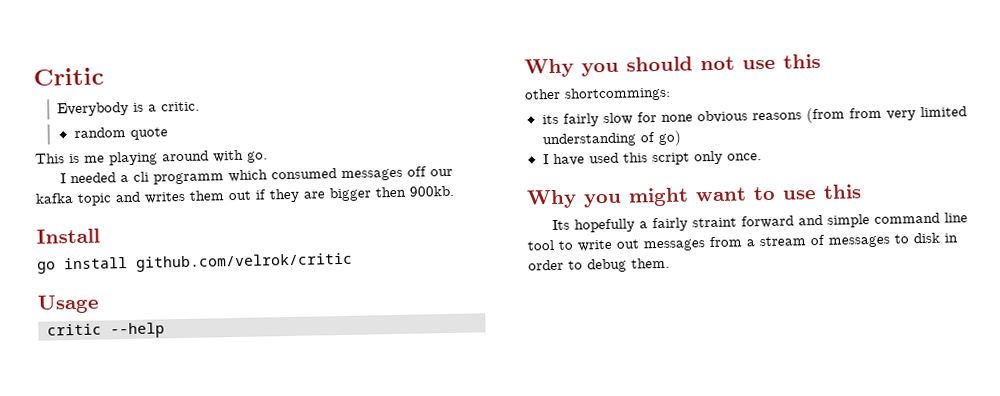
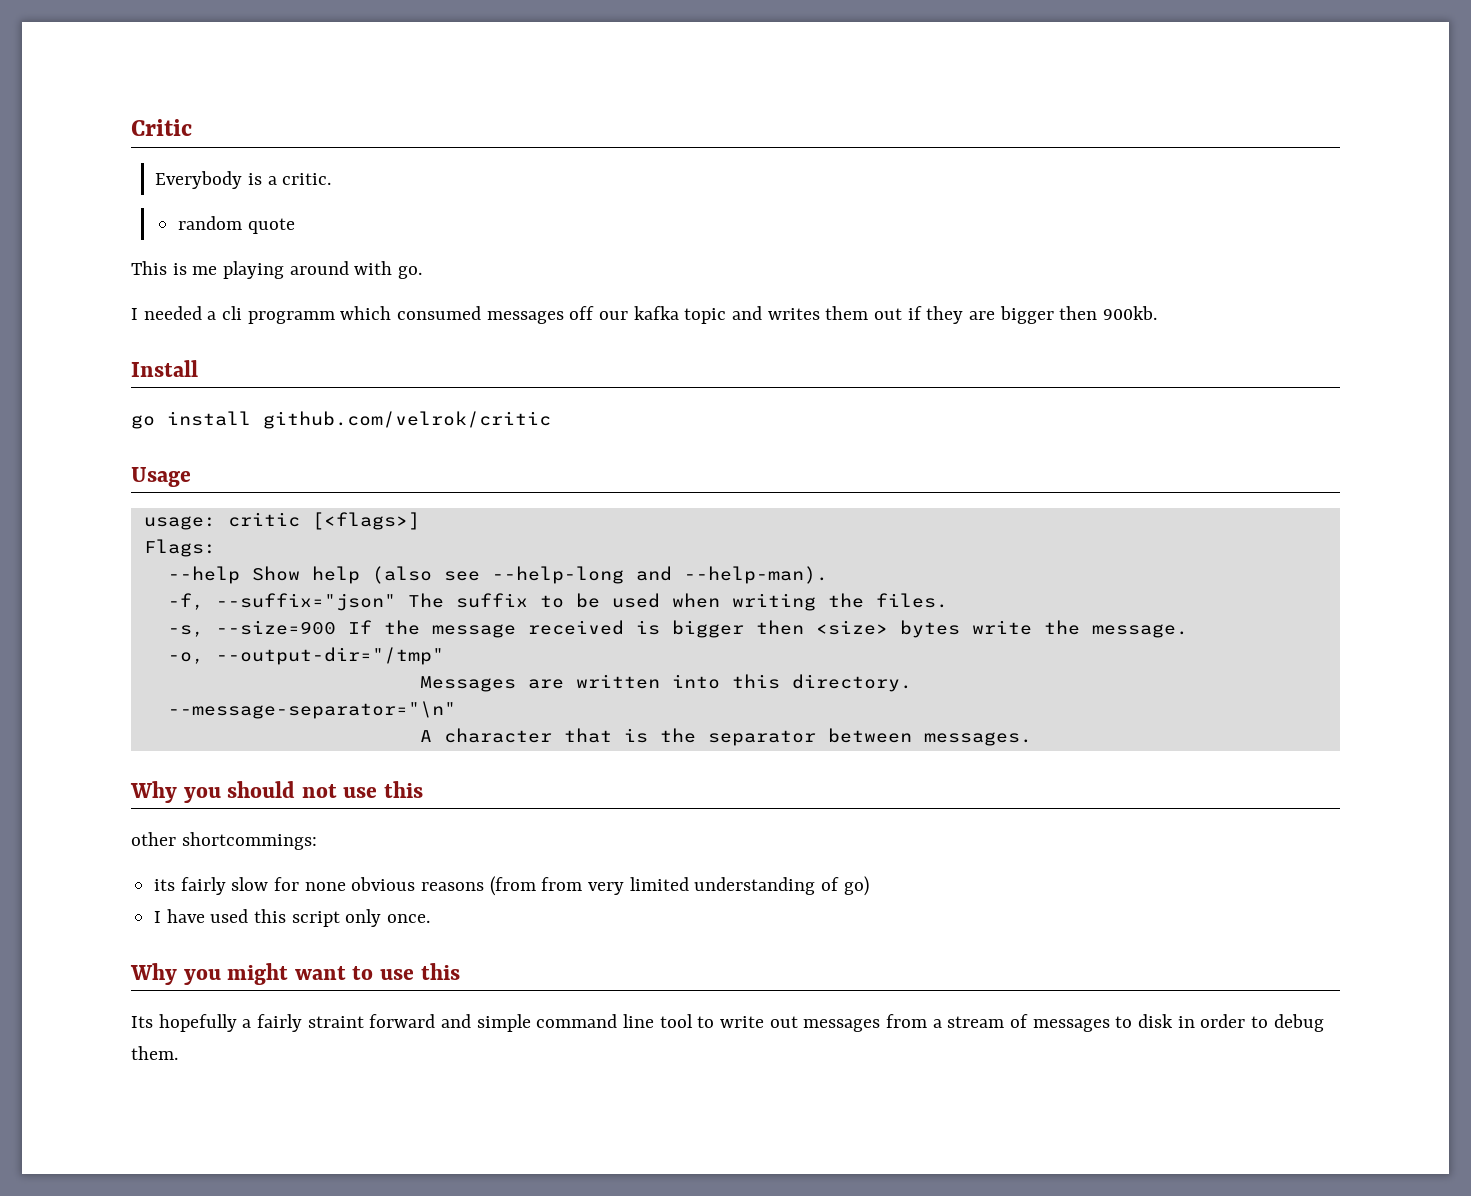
[47,322,165,339] critic --help -> [143,512,420,530] [143,539,216,557] [167,566,828,584] [167,593,948,611] [167,620,1188,638] [167,647,444,665] [419,674,912,692] [167,701,456,719] [419,728,1032,746] usage: critic [<flags>] // Flags: // --help Show help (also see --help-long and --help-man). // -f, --suffix="json" The suffix to be used when writing the files. // -s, --size=900 If the message received is bigger then <size> bytes write the message. // -o, --output-dir="/tmp" // Messages are written into this directory. // --message-separator="\n" // A character that is the separator between messages.

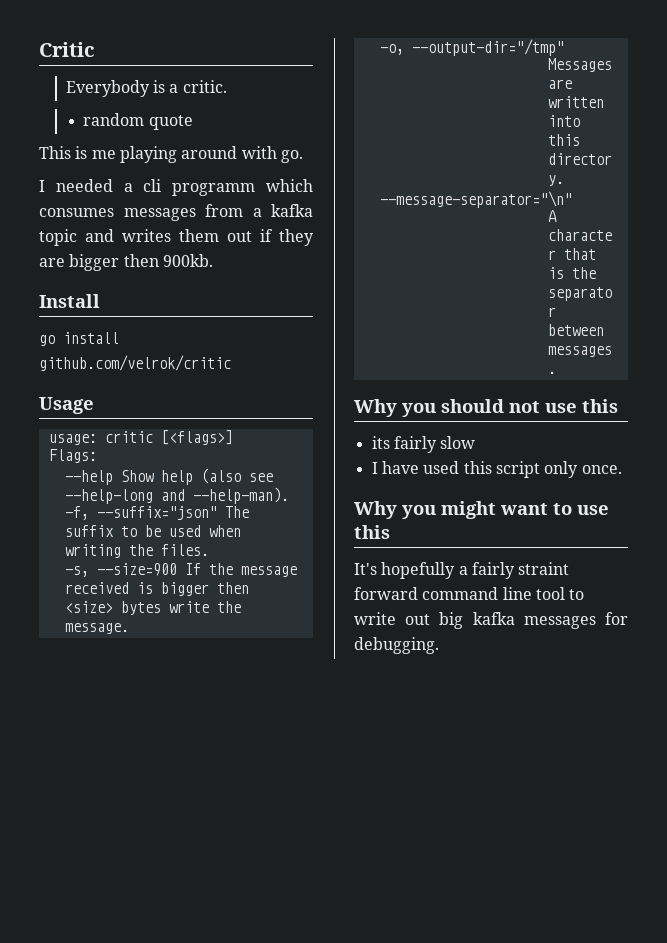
[397,306,629,324] consumed messages off our -> [39,204,262,221] consumes messages from a
[131,832,317,850] // other shortcommings: -> (618, 406) none
[274,876,869,896] for none obvious reasons (from from very limited understanding of go) -> (476, 442) none
[131,1016,153,1028] Its -> [354,563,377,575] It's
[441,1014,531,1032] and simple -> (418, 593) none
[803,1014,1324,1032] [131,1046,178,1060] messages from a stream of messages to disk in order to debug them. -> [439,612,628,629] [354,637,439,654] big kafka messages for debugging.

